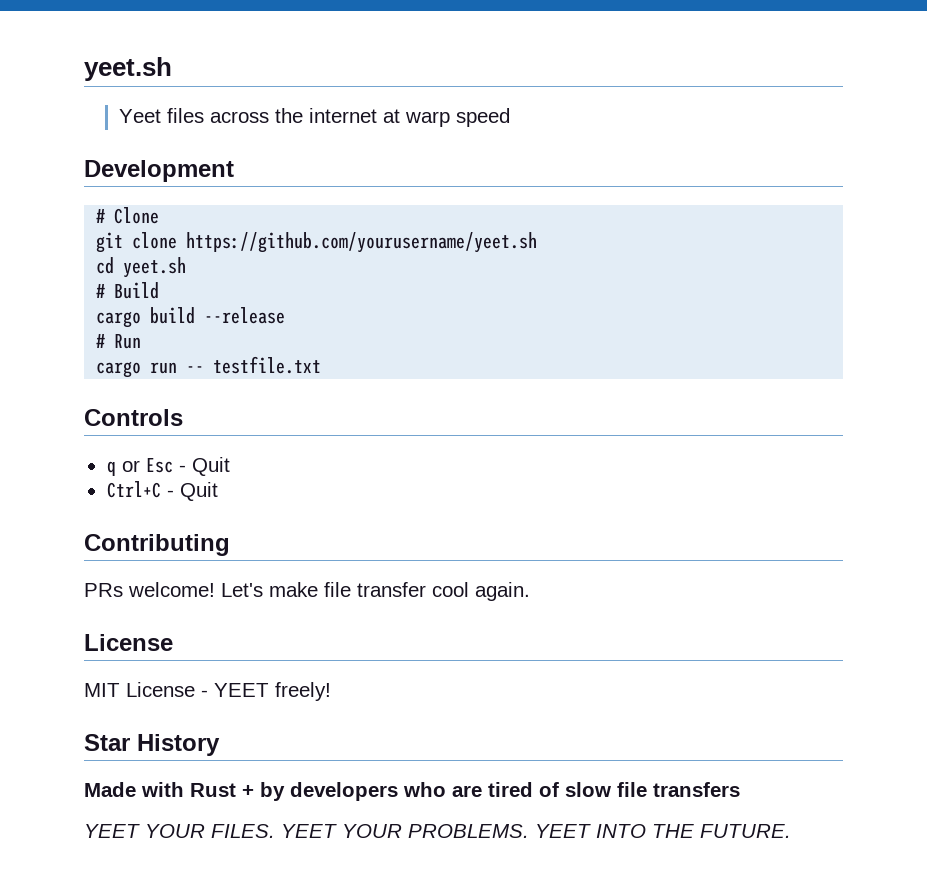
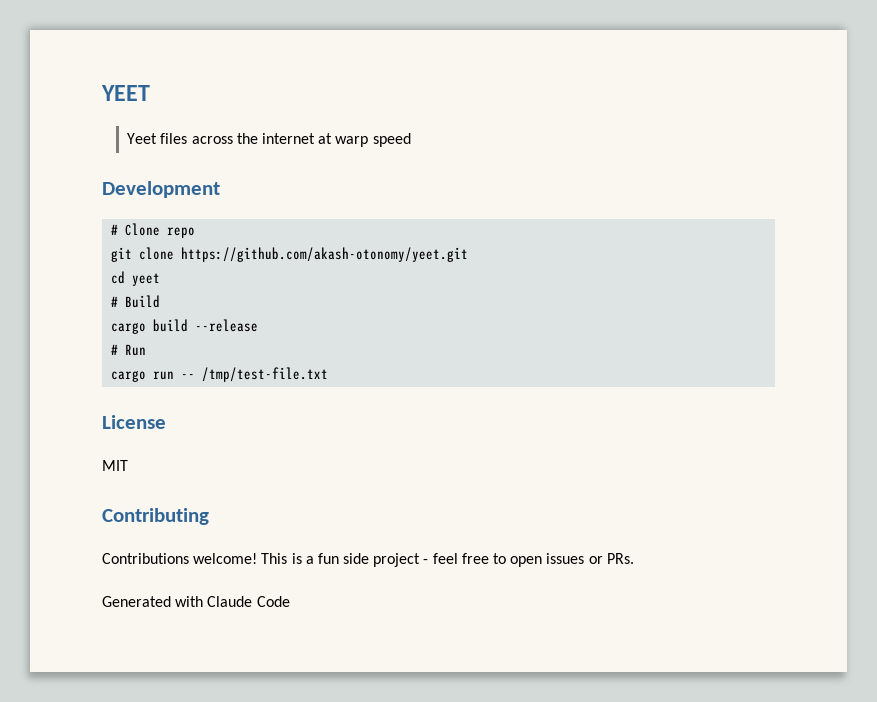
[84,57,172,81] yeet.sh -> [101,85,150,101] YEET
(160, 215) none -> [167,227,196,238] repo
[186,232,538,253] https://github.com/yourusername/yeet.sh -> [181,247,469,262] https://github.com/akash-otonomy/yeet.git
[123,257,187,278] yeet.sh -> [132,273,161,286] yeet
[213,356,322,374] [84,409,183,426] [106,457,230,476] [106,481,218,501] [84,534,230,556] [84,582,530,601] [84,634,173,651] [84,682,331,701] [84,734,220,756] [84,782,740,801] [84,824,791,838] testfile.txt // Controls // q or Esc - Quit // Ctrl+C - Quit // Contributing // PRs welcome! Let's make file transfer cool again. // License // MIT License - YEET freely! // Star History // Made with Rust + by developers who are tired of slow file transfers // YEET YOUR FILES. YEET YOUR PROBLEMS. YEET INTO THE FUTURE. -> [202,367,329,382] [102,415,166,429] [102,460,128,471] [102,508,209,525] [102,553,634,567] [102,596,290,607] /tmp/test-file.txt // License // MIT // Contributing // Contributions welcome! This is a fun side project - feel free to open issues or PRs. // Generated with Claude Code

